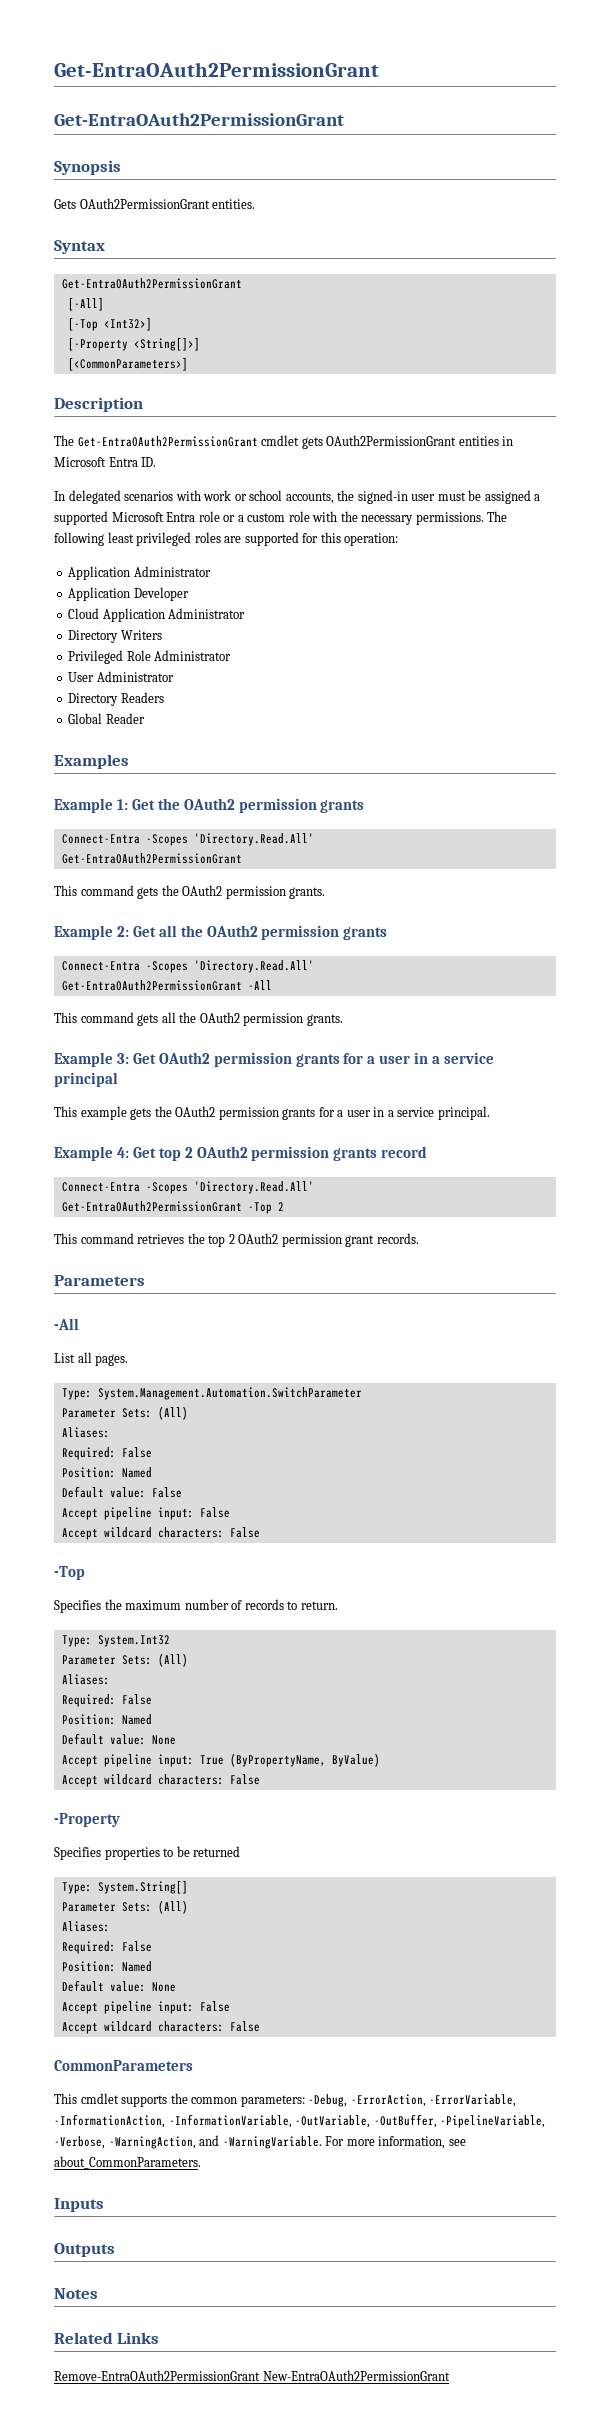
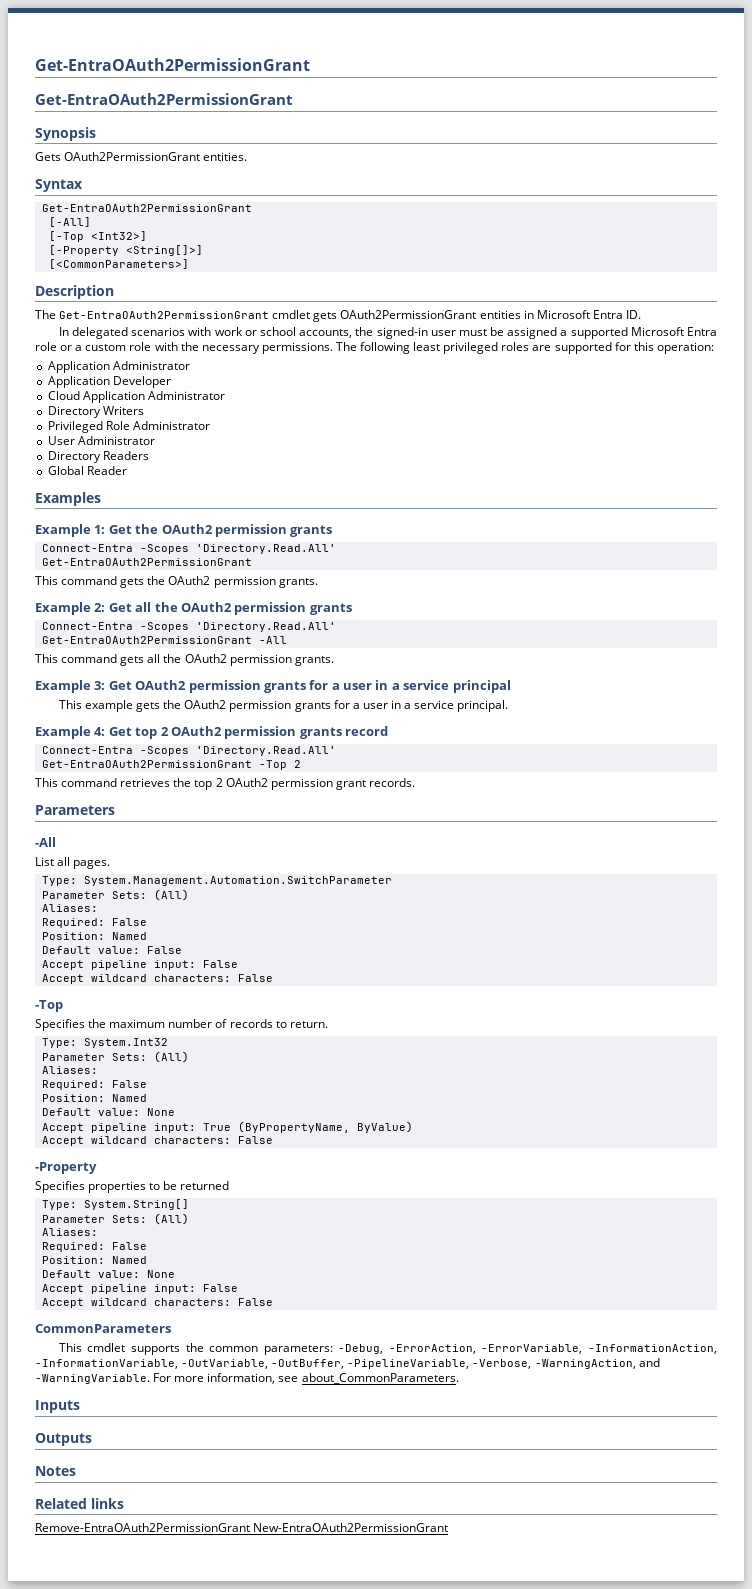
[117,2332,160,2344] Links -> [91,1498,124,1509] links

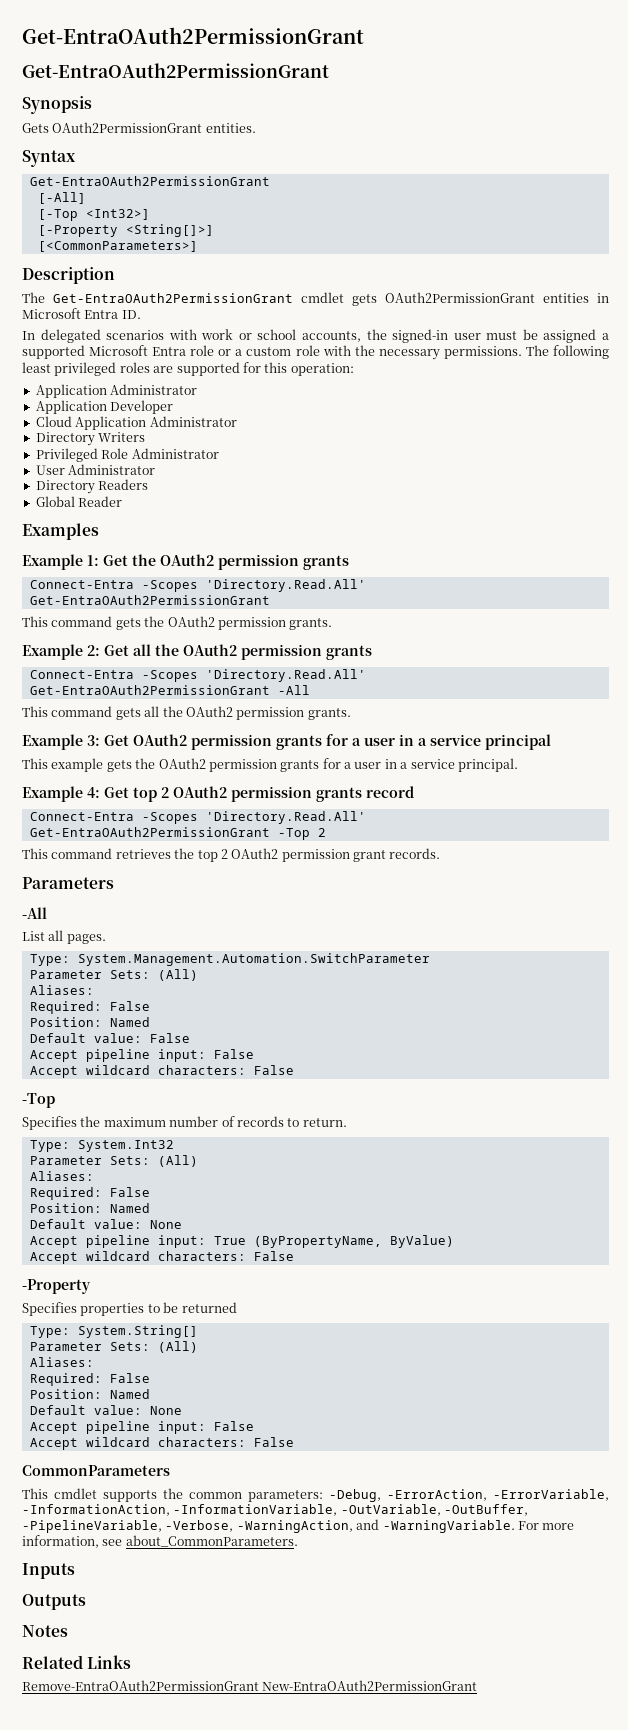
[91,1498,124,1509] links -> [87,1655,132,1669] Links

